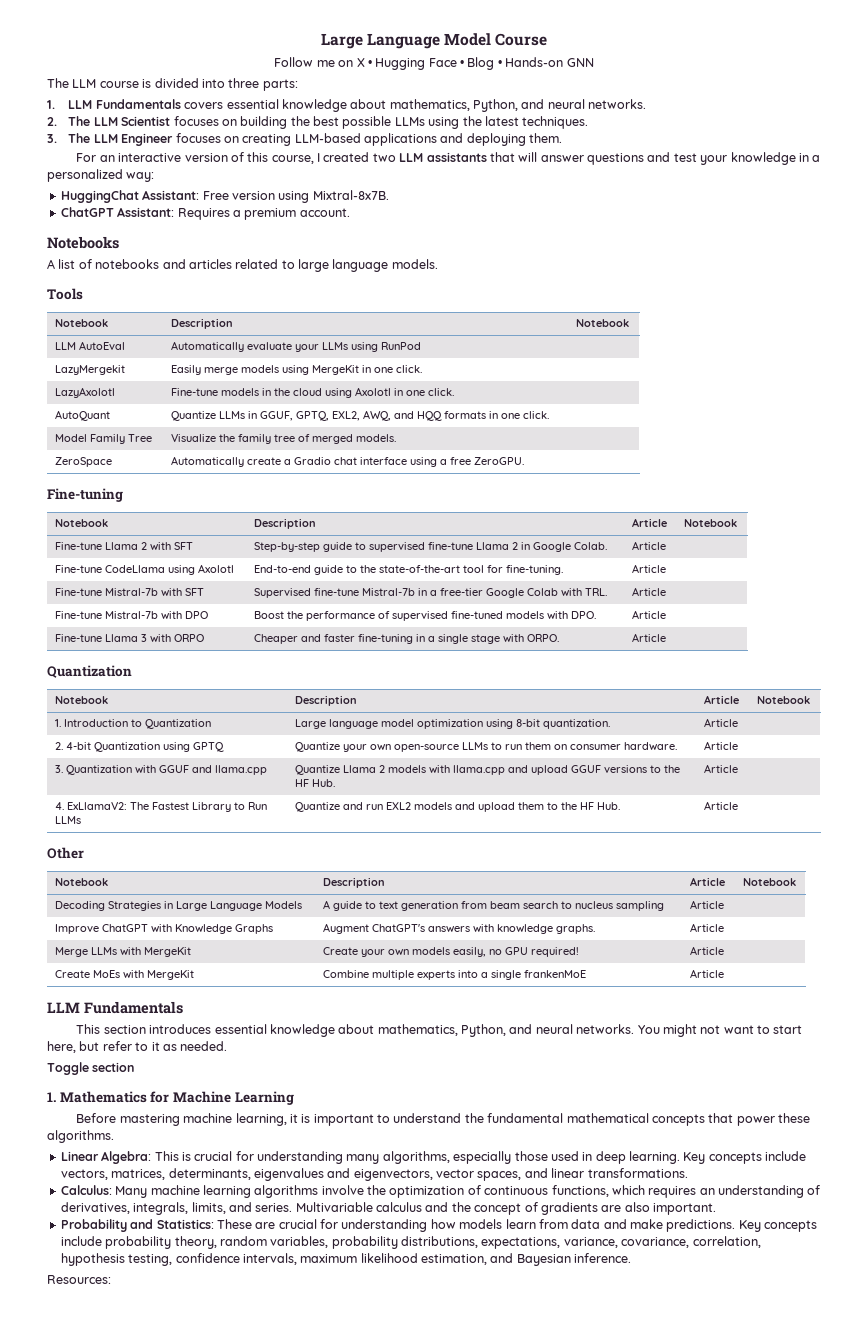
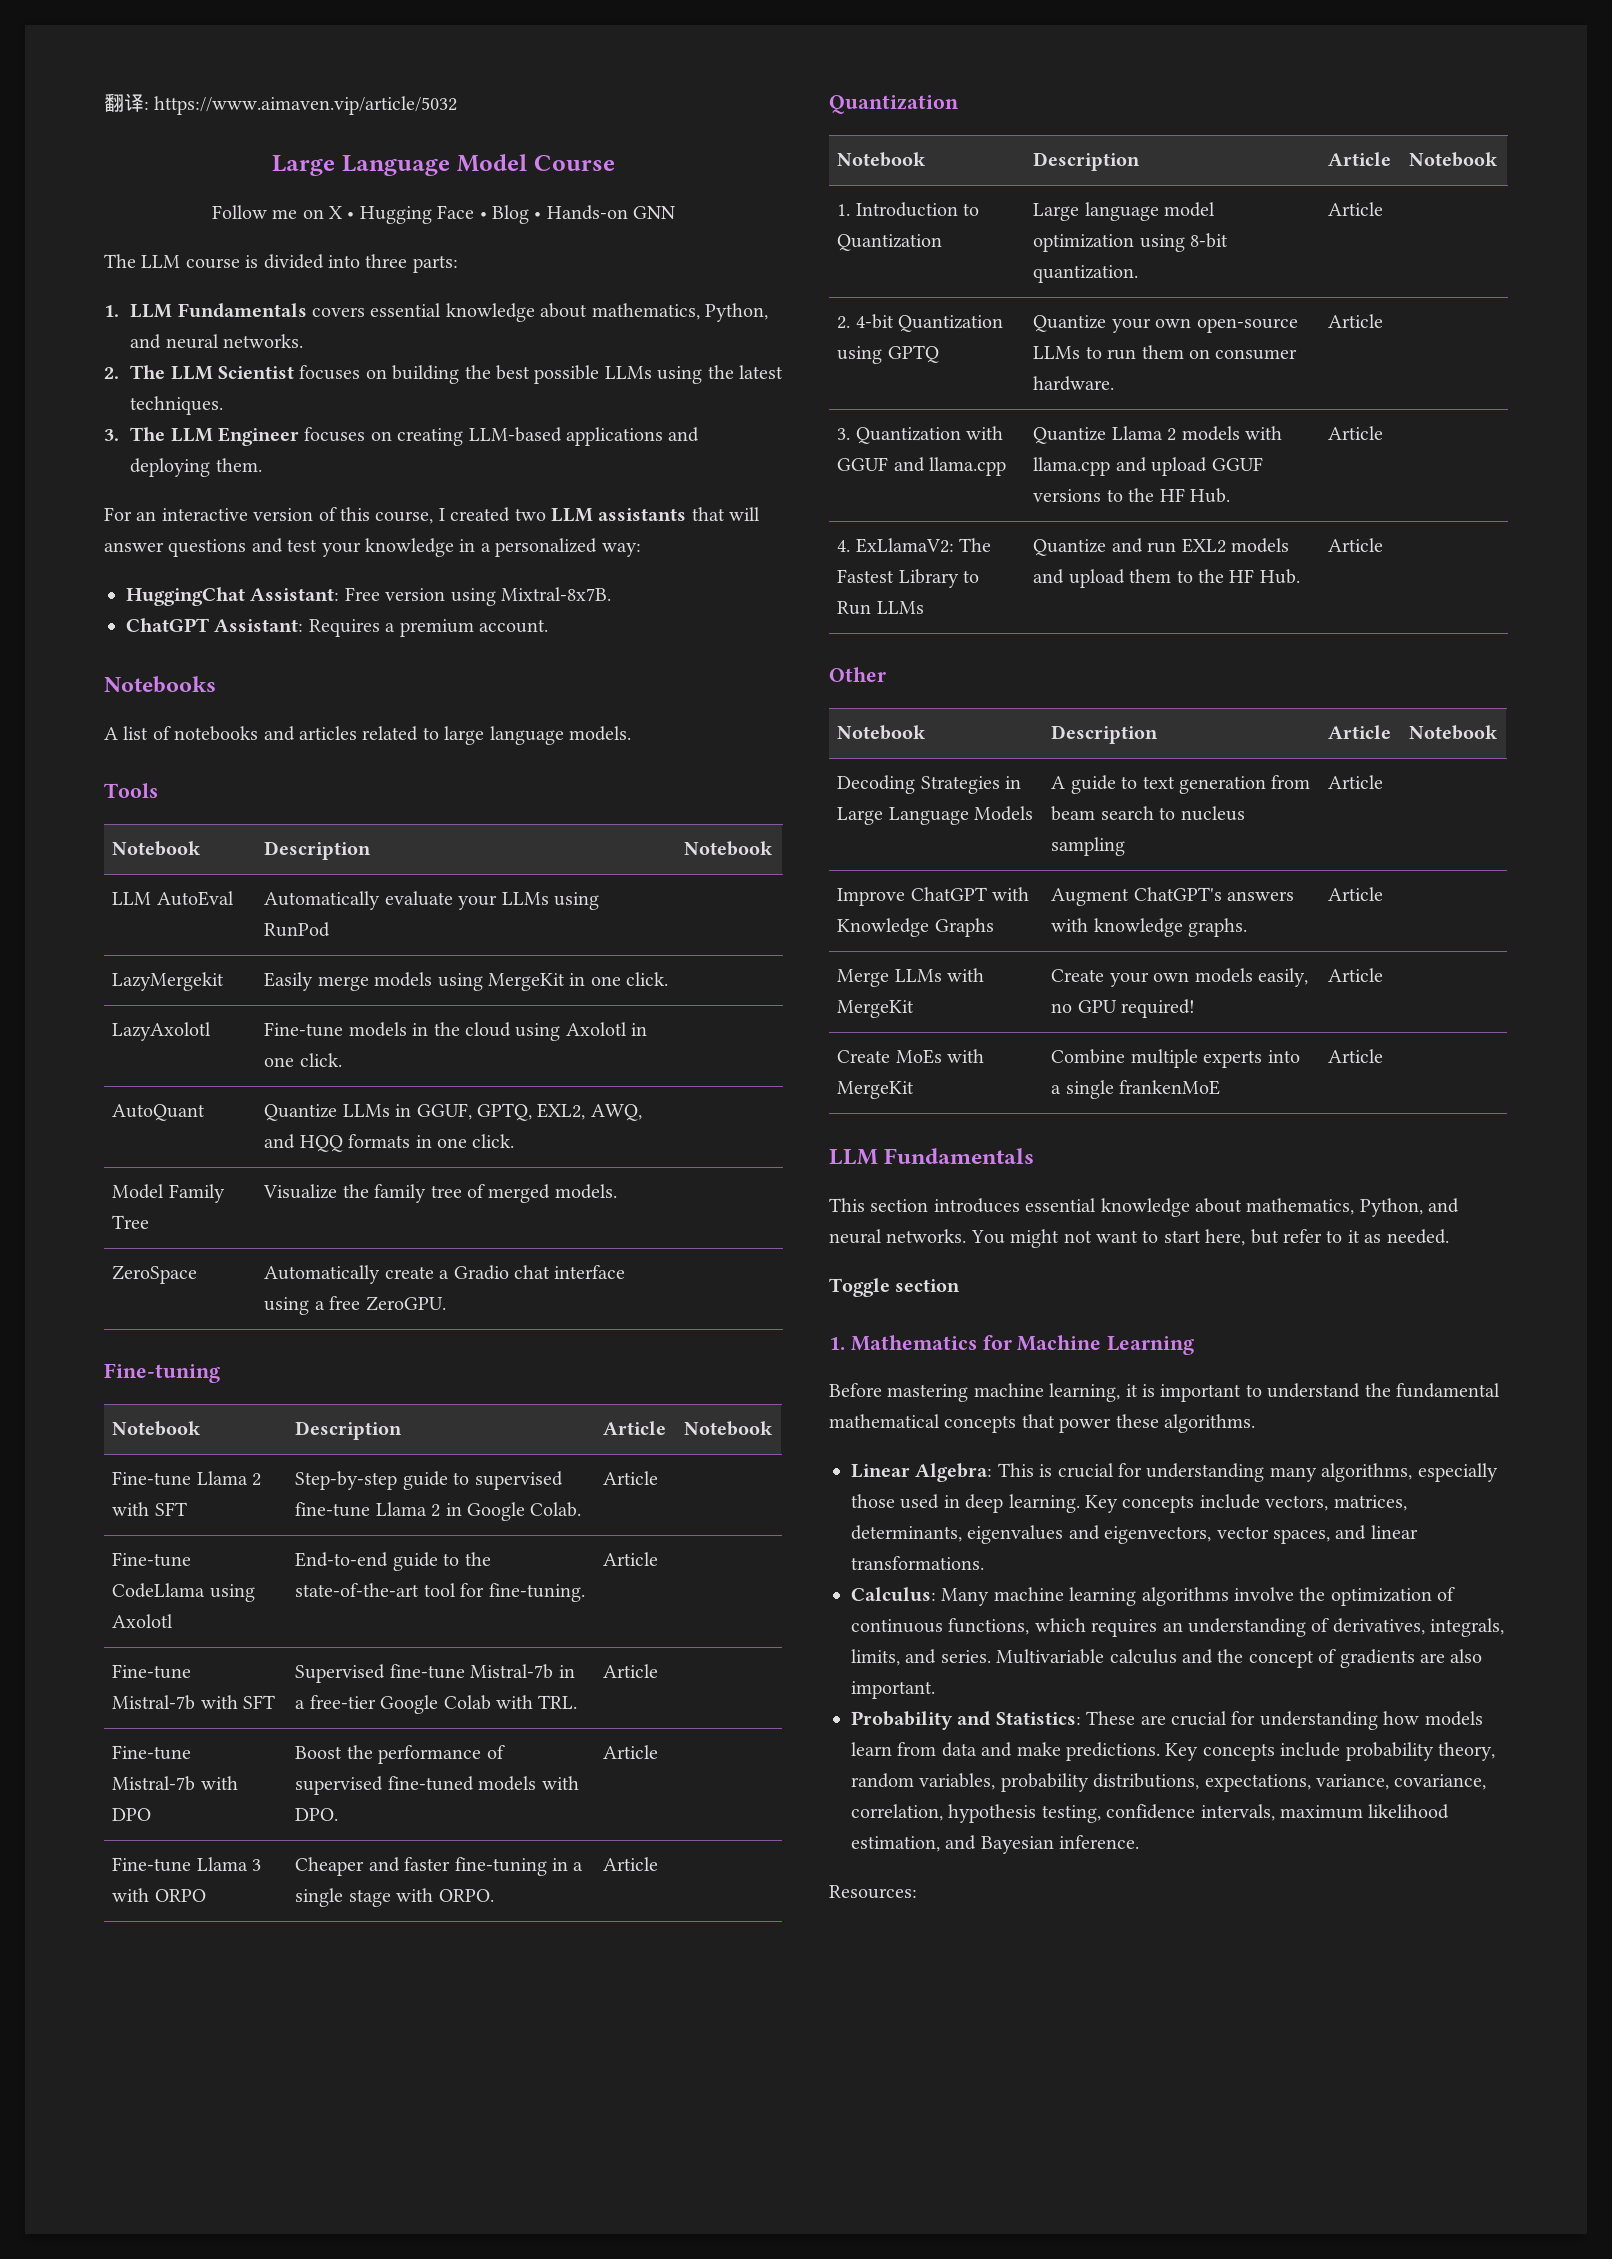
(320, 41) none -> [104,93,458,115] 翻译: https://www.aimaven.vip/article/5032 //

